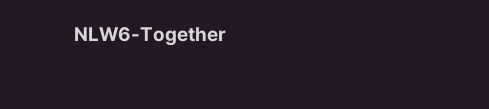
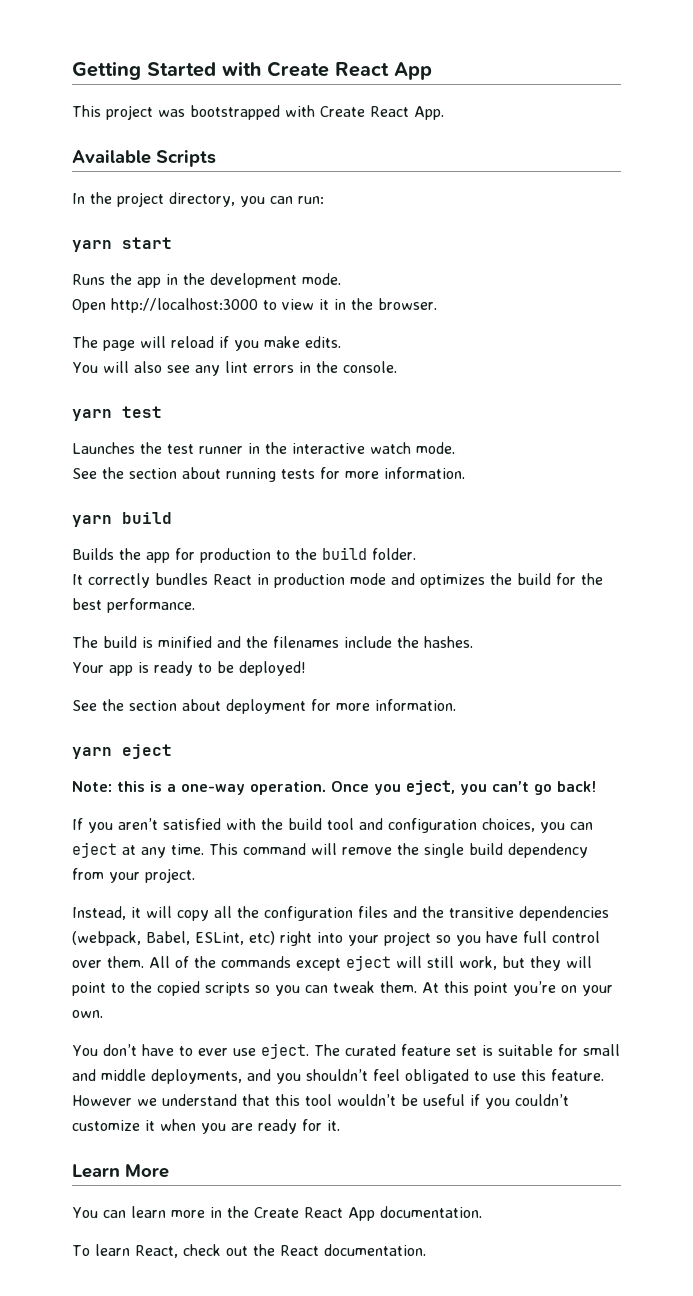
[74,27,226,46] NLW6-Together -> [72,61,432,80] [72,105,444,120] [72,150,216,167] [72,192,324,207] [72,237,172,252] [72,273,341,288] [72,298,437,313] [72,336,341,351] [72,361,397,376] [72,406,162,421] [72,442,455,454] [72,467,465,482] [72,512,172,527] [72,547,416,563] [72,573,603,588] [72,598,195,613] [72,636,473,648] [72,661,306,676] [72,699,456,714] [72,744,172,759] [72,780,596,795] [72,818,593,833] [72,842,588,858] [72,868,195,883] [72,906,609,921] [72,931,600,946] [72,955,592,971] [72,981,613,996] [72,1010,103,1018] [72,1043,620,1059] [72,1069,604,1084] [72,1094,569,1109] [72,1119,340,1134] [72,1164,169,1178] [72,1206,482,1221] [72,1244,426,1258] Getting Started with Create React App // This project was bootstrapped with Create React App. // Available Scripts // In the project directory, you can run: // yarn start // Runs the app in the development mode. // Open http://localhost:3000 to view it in the browser. // The page will reload if you make edits. // You will also see any lint errors in the console. // yarn test // Launches the test runner in the interactive watch mode. // See the section about running tests for more information. // yarn build // Builds the app for production to the build folder. // It correctly bundles React in production mode and optimizes the build for the best performance. // The build is minified and the filenames include the hashes. // Your app is ready to be deployed! // See the section about deployment for more information. // yarn eject // Note: this is a one-way operation. Once you eject, you can’t go back! // If you aren’t satisfied with the build tool and configuration choices, you can eject at any time. This command will remove the single build dependency from your project. // Instead, it will copy all the configuration files and the transitive dependencies (webpack, Babel, ESLint, etc) right into your project so you have full control over them. All of the commands except eject will still work, but they will point to the copied scripts so you can tweak them. At this point you’re on your own. // You don’t have to ever use eject. The curated feature set is suitable for small and middle deployments, and you shouldn’t feel obligated to use this feature. However we understand that this tool wouldn’t be useful if you couldn’t customize it when you are ready for it. // Learn More // You can learn more in the Create React App documentation. // To learn React, check out the React documentation.

